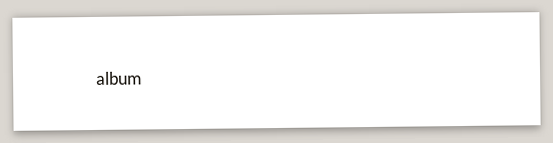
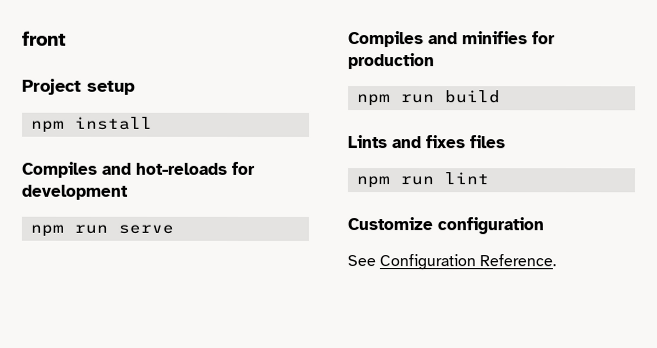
[95,71,142,85] album -> [22,30,67,46] [22,78,136,95] [31,116,154,133] [21,161,256,178] [21,184,128,200] [30,224,175,237] [348,31,556,48] [348,53,435,70] [357,90,502,107] [348,135,506,149] [356,172,491,189] [347,217,544,235] [347,254,557,271] front // Project setup // npm install // Compiles and hot-reloads for development // npm run serve // Compiles and minifies for production // npm run build // Lints and fixes files // npm run lint // Customize configuration // See Configuration Reference.

